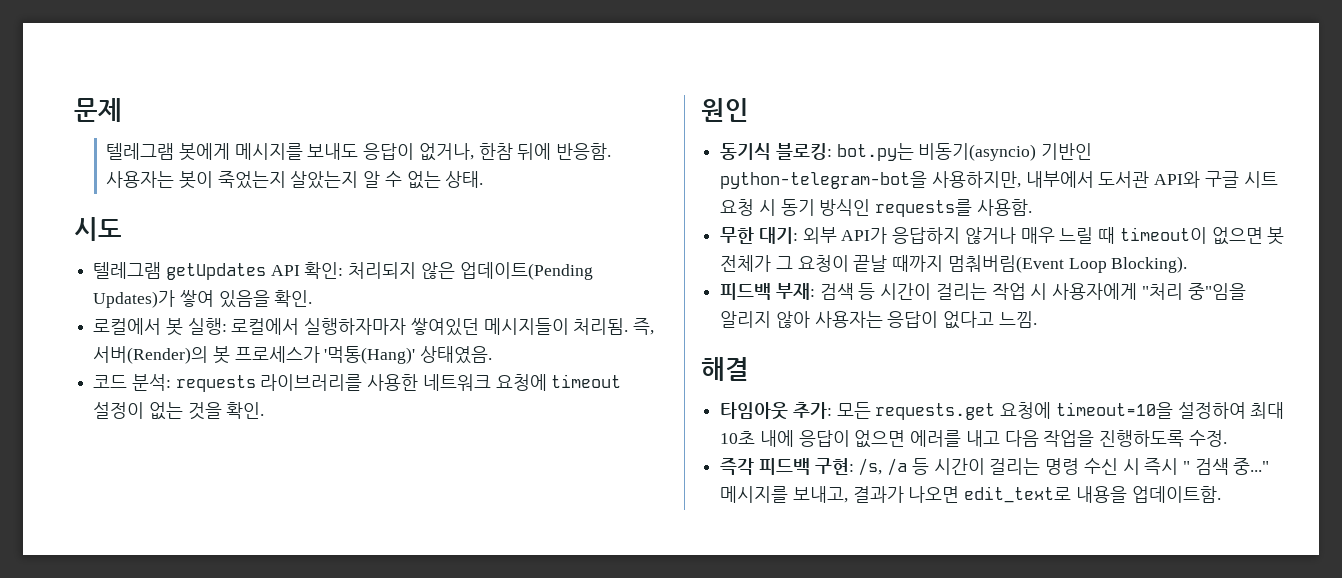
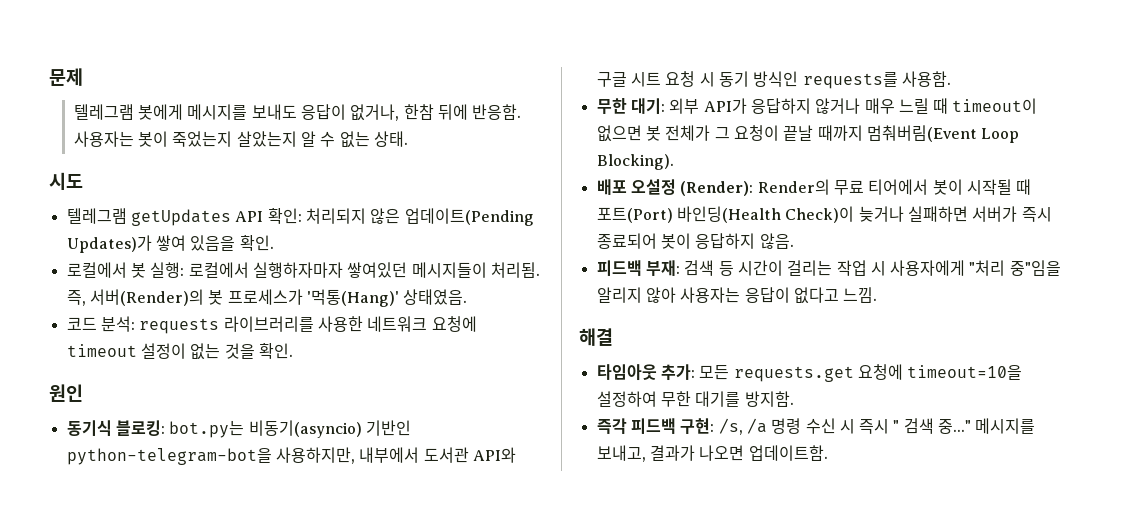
(1188, 264) none -> [596,179,1032,196] [596,206,1052,223] [596,233,794,249] // 배포 오설정 (Render): Render의 무료 티어에서 봇이 시작될 때 포트(Port) 바인딩(Health Check)이 늦거나 실패하면 서버가 즉시 종료되어 봇이 응답하지 않음.
[1250,402,1285,419] [720,430,1227,448] 최대 10초 내에 응답이 없으면 에러를 내고 다음 작업을 진행하도록 수정. -> [660,391,794,407] 무한 대기를 방지함.
[911,458,1041,475] 등 시간이 걸리는 -> (767, 426) none
[964,486,1127,503] edit_text로 내용을 -> (745, 453) none

